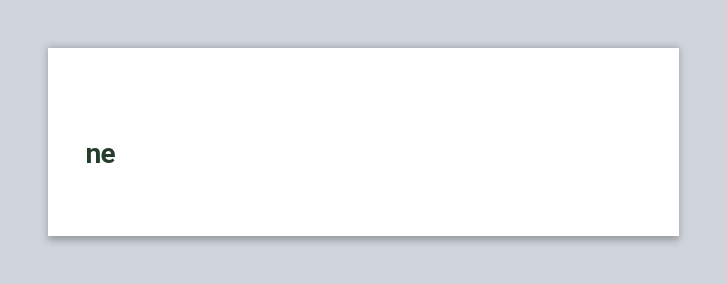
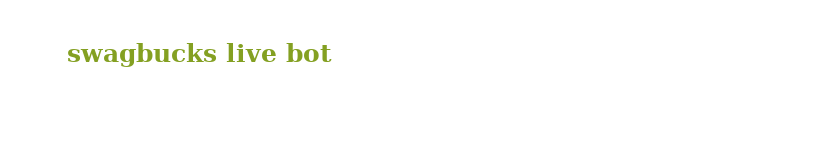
[86,148,116,163] ne -> [67,43,332,67] swagbucks live bot

